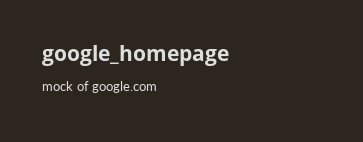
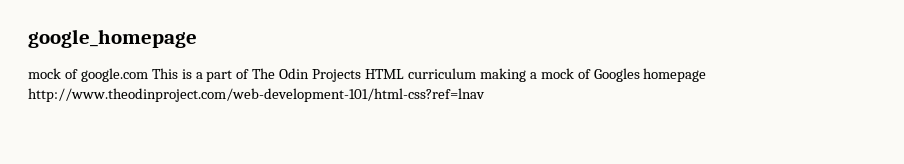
(158, 87) none -> [151,68,707,82] [28,88,485,102] This is a part of The Odin Projects HTML curriculum making a mock of Googles homepage http://www.theodinproject.com/web-development-101/html-css?ref=lnav

